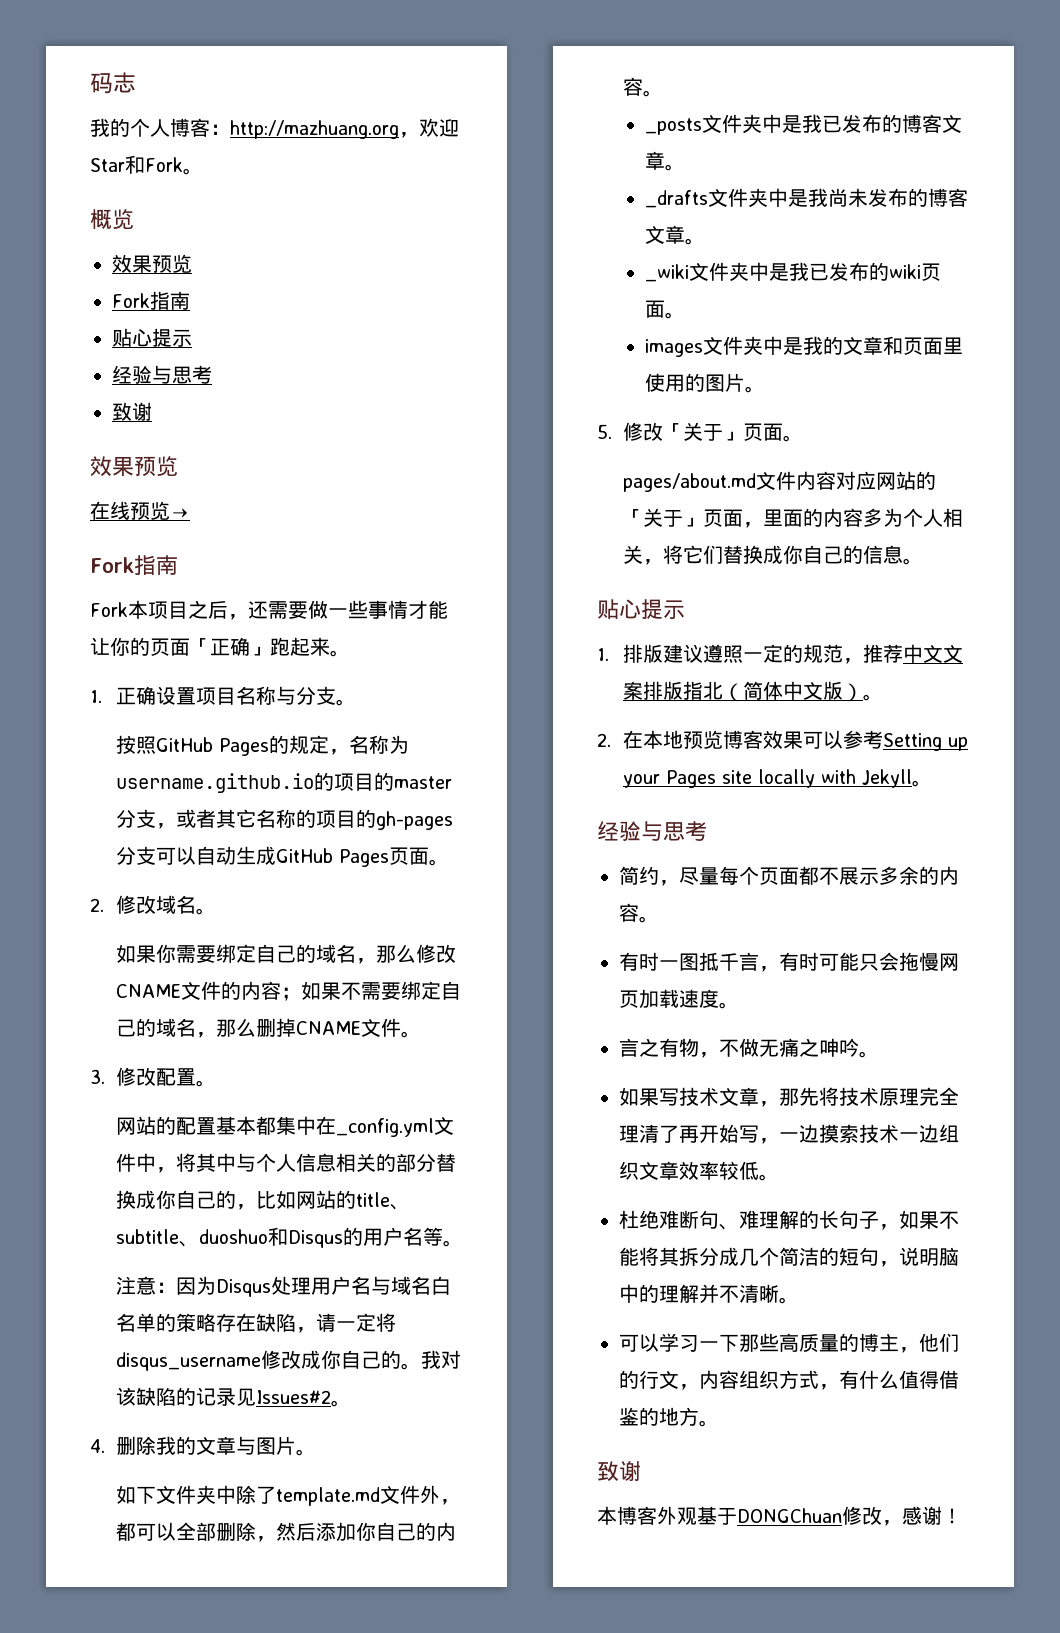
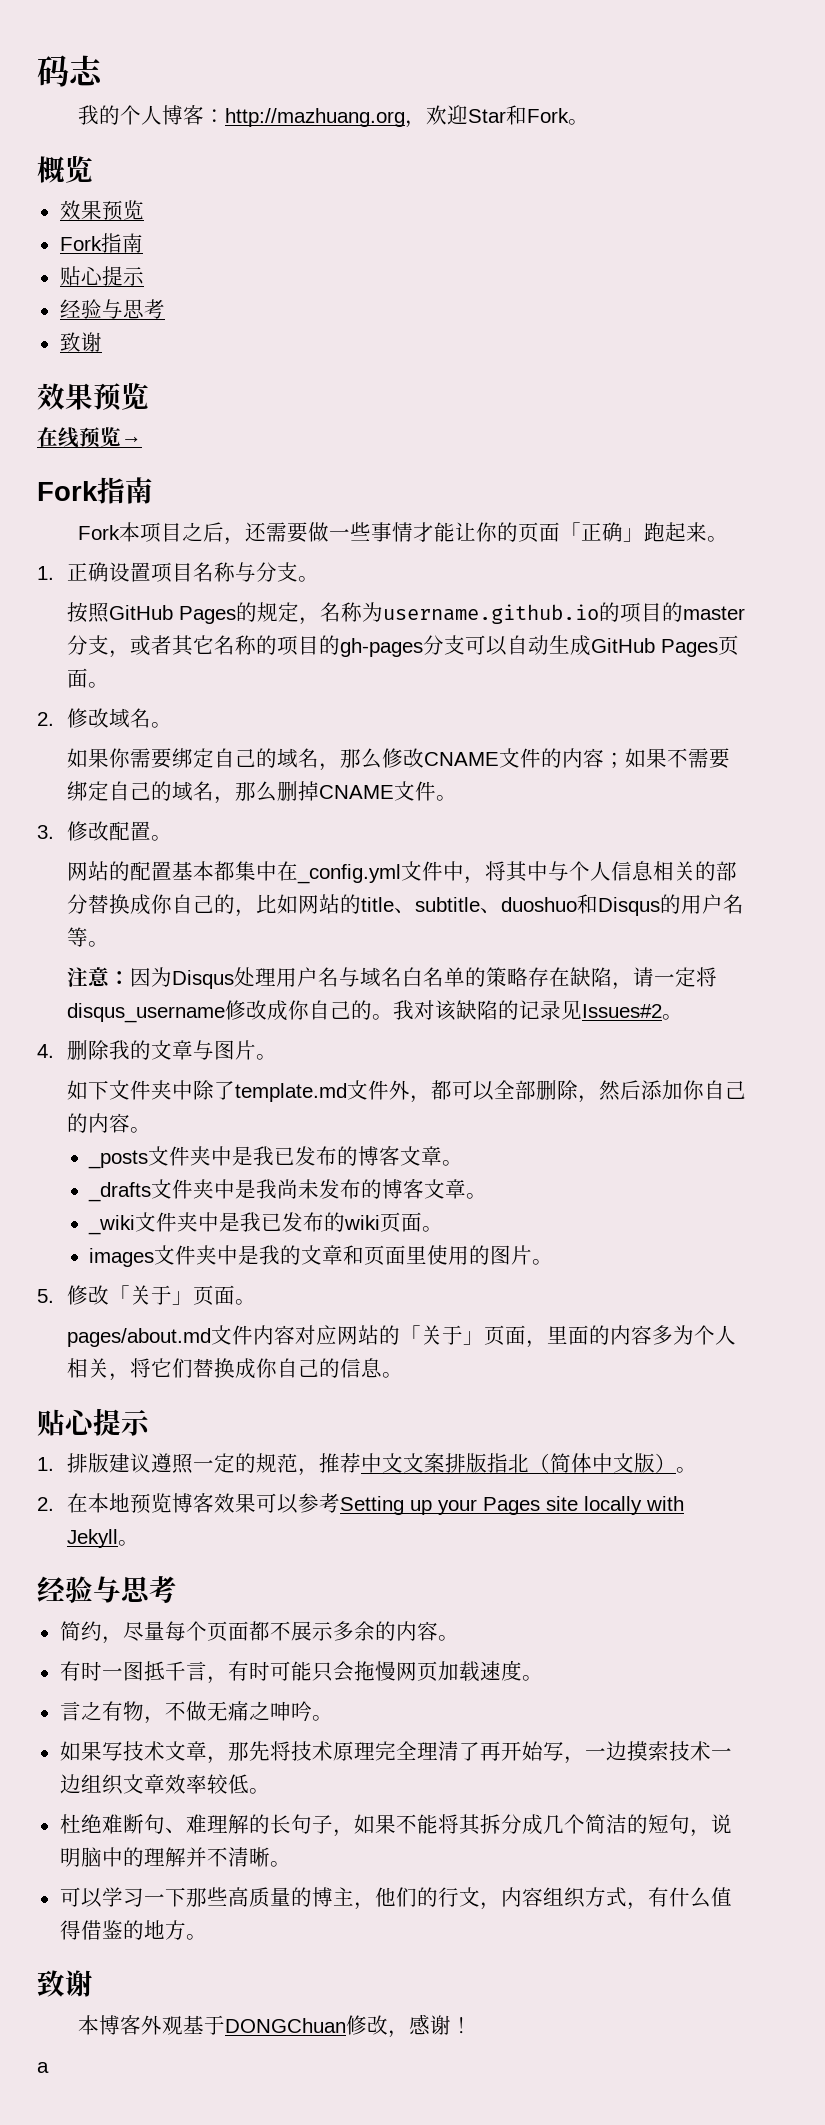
(962, 1516) none -> [37,2062,49,2073] // a

